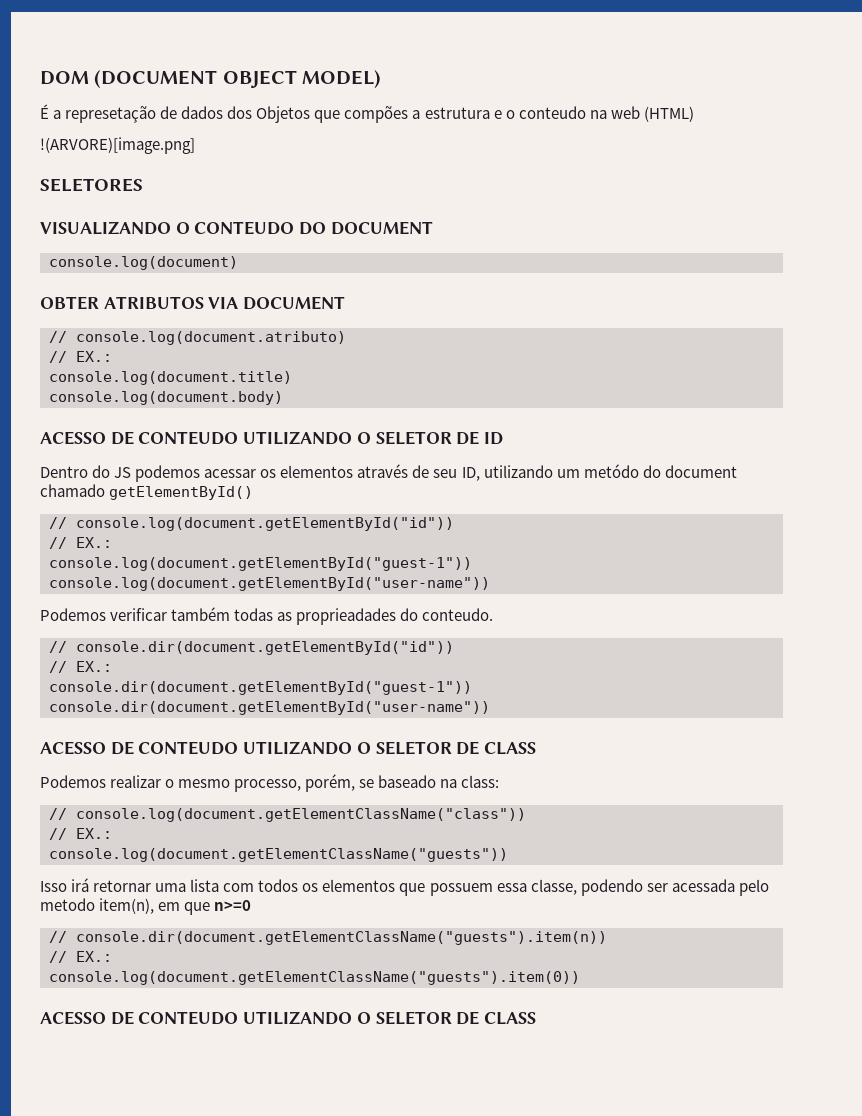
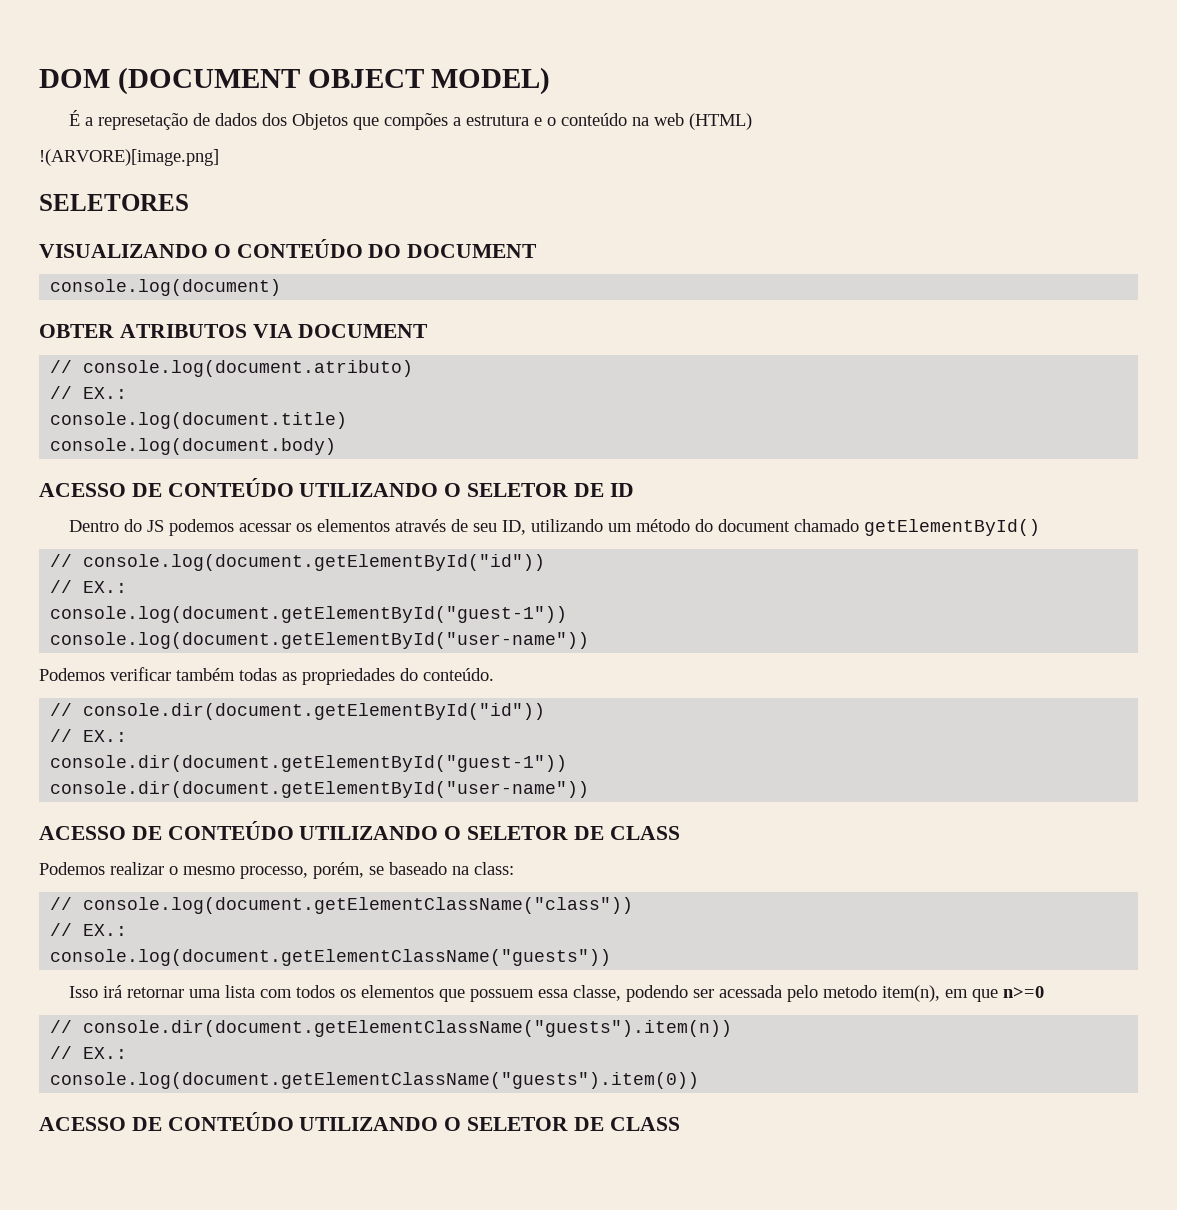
[518,106,586,119] conteudo -> [560,113,627,126] conteúdo
[194,221,295,235] CONTEUDO -> [236,239,363,258] CONTEÚDO
[138,431,239,445] CONTEUDO -> [167,478,294,497] CONTEÚDO
[583,464,639,478] metódo -> [635,519,690,532] método
[296,608,494,625] proprieadades do conteudo. -> [302,668,494,685] propriedades do conteúdo.
[138,741,239,755] CONTEUDO -> [167,821,294,840] CONTEÚDO
[138,1011,239,1025] CONTEUDO -> [167,1112,294,1131] CONTEÚDO

